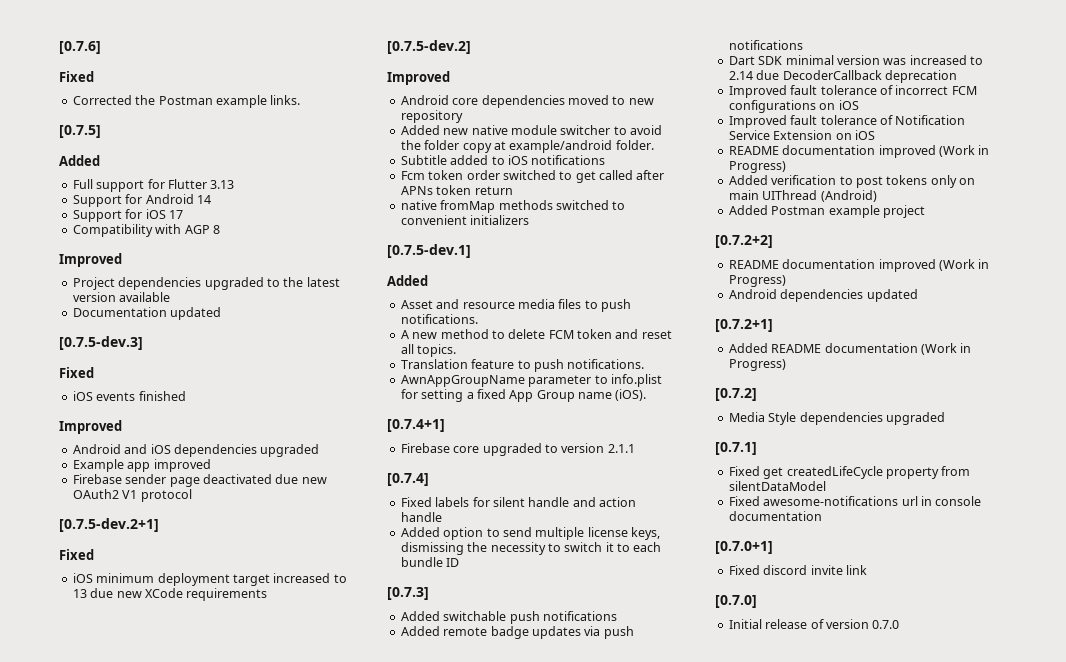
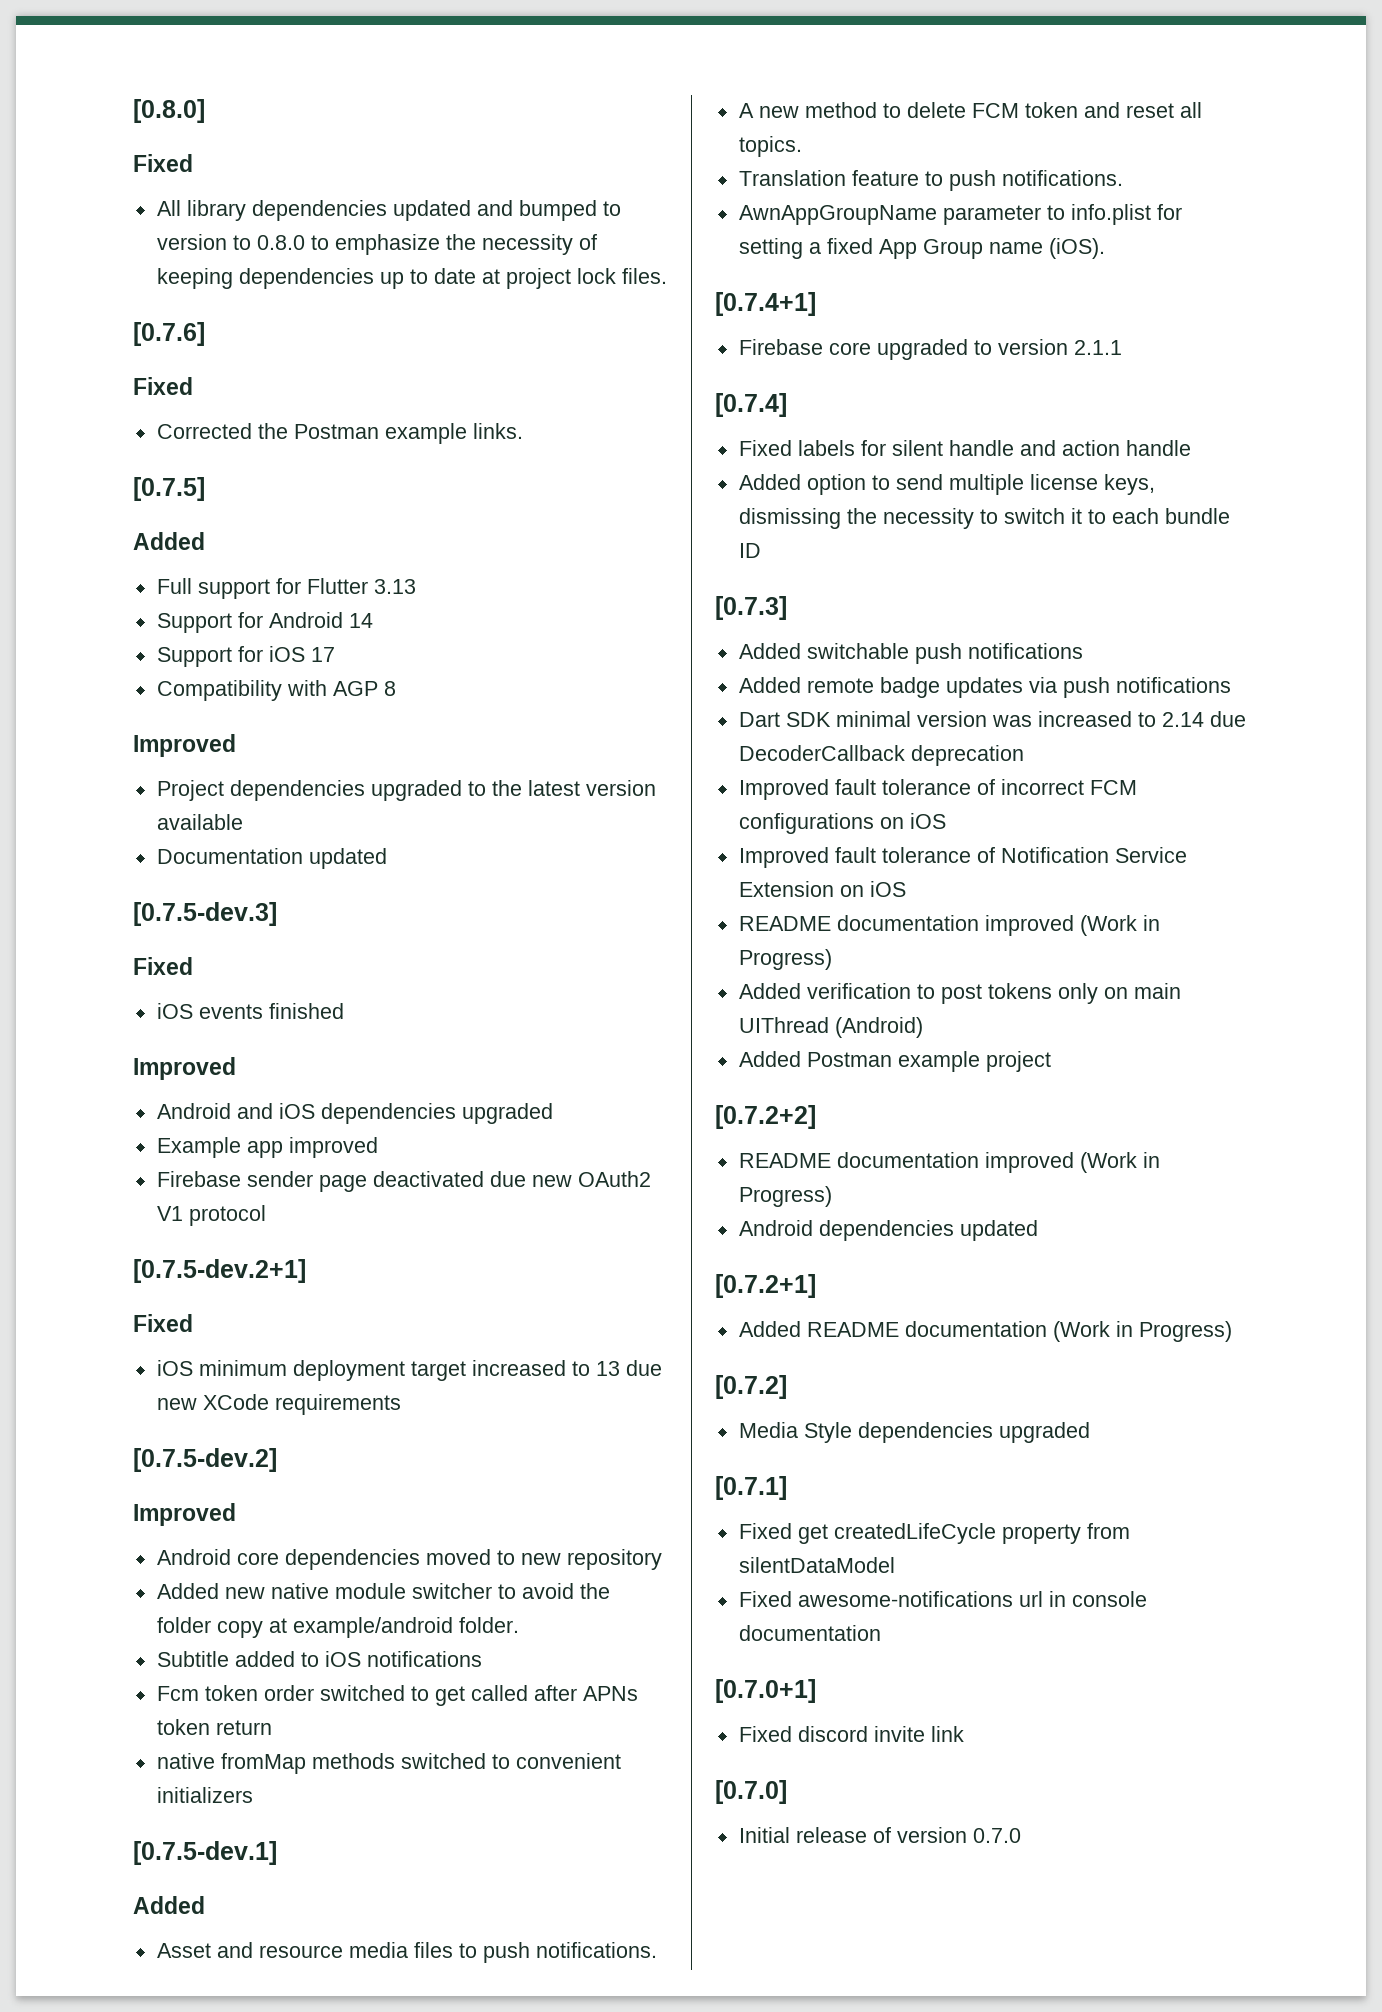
(59, 47) none -> [133,99,205,123] [133,154,193,172] [156,200,621,221] [156,234,597,255] [156,268,667,289] [0.8.0] // Fixed // All library dependencies updated and bumped to version to 0.8.0 to emphasize the necessity of keeping dependencies up to date at project lock files. //

